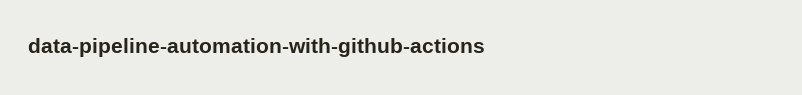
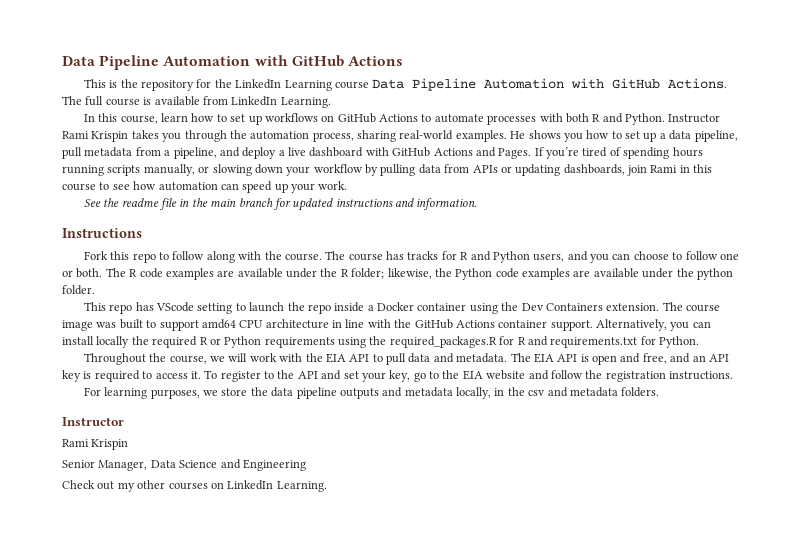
[28,38,485,57] data-pipeline-automation-with-github-actions -> [62,55,403,70] [83,78,728,91] [62,96,331,108] [83,113,721,125] [62,130,738,142] [62,147,703,159] [62,164,713,176] [62,181,348,193] [83,198,478,211] [62,228,142,238] [83,251,739,263] [62,268,733,280] [62,285,95,295] [83,302,720,314] [62,319,711,331] [62,336,699,348] [83,353,729,365] [62,370,733,382] [83,387,660,399] [62,417,124,426] [62,439,129,450] [62,459,306,471] [62,480,327,492] Data Pipeline Automation with GitHub Actions // This is the repository for the LinkedIn Learning course Data Pipeline Automation with GitHub Actions. The full course is available from LinkedIn Learning. // In this course, learn how to set up workflows on GitHub Actions to automate processes with both R and Python. Instructor Rami Krispin takes you through the automation process, sharing real-world examples. He shows you how to set up a data pipeline, pull metadata from a pipeline, and deploy a live dashboard with GitHub Actions and Pages. If you’re tired of spending hours running scripts manually, or slowing down your workflow by pulling data from APIs or updating dashboards, join Rami in this course to see how automation can speed up your work. // See the readme file in the main branch for updated instructions and information. // Instructions // Fork this repo to follow along with the course. The course has tracks for R and Python users, and you can choose to follow one or both. The R code examples are available under the R folder; likewise, the Python code examples are available under the python folder. // This repo has VScode setting to launch the repo inside a Docker container using the Dev Containers extension. The course image was built to support amd64 CPU architecture in line with the GitHub Actions container support. Alternatively, you can install locally the required R or Python requirements using the required_packages.R for R and requirements.txt for Python. // Throughout the course, we will work with the EIA API to pull data and metadata. The EIA API is open and free, and an API key is required to access it. To register to the API and set your key, go to the EIA website and follow the registration instructions. // For learning purposes, we store the data pipeline outputs and metadata locally, in the csv and metadata folders. // Instructor // Rami Krispin // Senior Manager, Data Science and Engineering // Check out my other courses on LinkedIn Learning.

